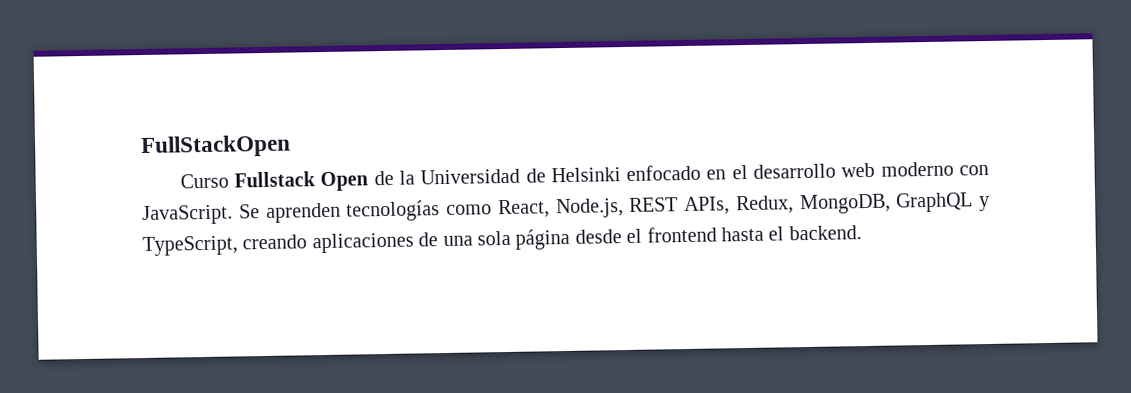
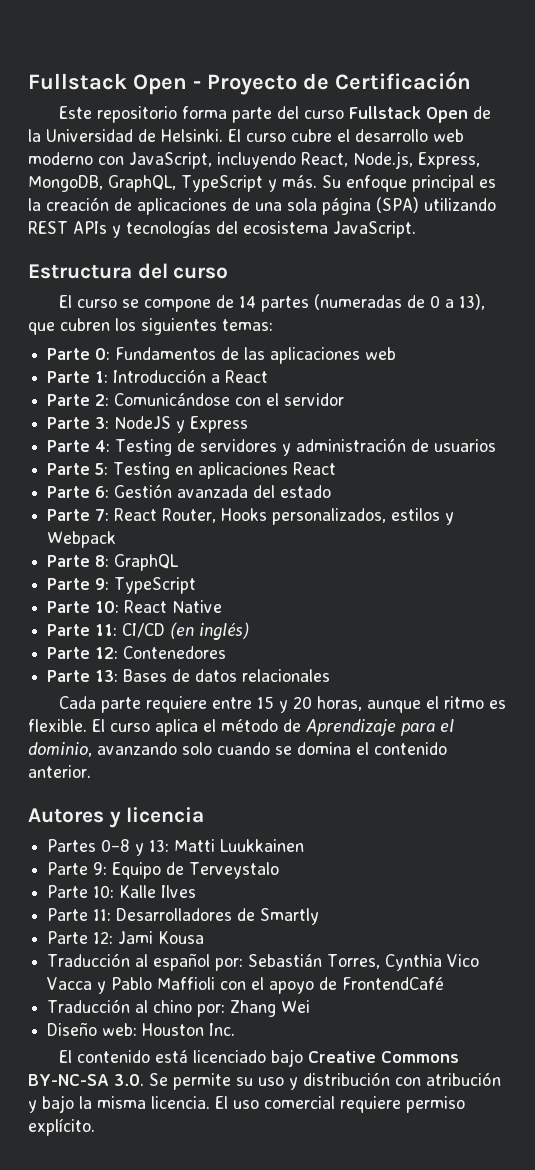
[140,134,291,159] [179,173,229,189] FullStackOpen // Curso -> [28,71,471,95] [59,106,345,123] Fullstack Open - Proyecto de Certificación // Este repositorio forma parte del curso
[550,164,727,183] Helsinki enfocado en -> [161,129,332,142] Helsinki. El curso cubre
[142,192,990,226] [142,234,308,257] JavaScript. Se aprenden tecnologías como React, Node.js, REST APIs, Redux, MongoDB, GraphQL y TypeScript, creando -> [129,151,480,169] [28,175,496,192] [28,197,132,211] JavaScript, incluyendo React, Node.js, Express, MongoDB, GraphQL, TypeScript y más. Su enfoque principal es la creación de
[574,225,862,244] desde el frontend hasta el backend. -> [376,197,496,213] [28,220,416,238] [28,263,229,279] [59,294,486,312] [28,318,273,335] [47,347,397,364] [47,369,269,383] [47,393,345,406] [47,416,249,433] [47,438,497,456] [47,462,337,479] [47,484,332,498] [47,508,455,525] [47,531,117,548] [47,554,180,571] [47,577,197,594] [47,600,223,613] [47,622,250,640] [47,646,227,659] [47,669,331,682] [59,696,507,713] [28,719,454,736] [28,742,447,757] [28,765,91,778] [28,807,205,828] [47,839,305,856] [47,862,280,879] [47,885,197,898] [47,908,320,925] [47,931,205,944] [47,953,480,971] [47,977,445,994] [47,999,311,1017] [47,1022,236,1036] [59,1049,460,1067] [28,1072,501,1090] [28,1095,465,1113] [28,1118,95,1136] (SPA) utilizando REST APIs y tecnologías del ecosistema JavaScript. // Estructura del curso // El curso se compone de 14 partes (numeradas de 0 a 13), que cubren los siguientes temas: // Parte 0: Fundamentos de las aplicaciones web // Parte 1: Introducción a React // Parte 2: Comunicándose con el servidor // Parte 3: NodeJS y Express // Parte 4: Testing de servidores y administración de usuarios // Parte 5: Testing en aplicaciones React // Parte 6: Gestión avanzada del estado // Parte 7: React Router, Hooks personalizados, estilos y Webpack // Parte 8: GraphQL // Parte 9: TypeScript // Parte 10: React Native // Parte 11: CI/CD (en inglés) // Parte 12: Contenedores // Parte 13: Bases de datos relacionales // Cada parte requiere entre 15 y 20 horas, aunque el ritmo es flexible. El curso aplica el método de Aprendizaje para el dominio, avanzando solo cuando se domina el contenido anterior. // Autores y licencia // Partes 0–8 y 13: Matti Luukkainen // Parte 9: Equipo de Terveystalo // Parte 10: Kalle Ilves // Parte 11: Desarrolladores de Smartly // Parte 12: Jami Kousa // Traducción al español por: Sebastián Torres, Cynthia Vico Vacca y Pablo Maffioli con el apoyo de FrontendCafé // Traducción al chino por: Zhang Wei // Diseño web: Houston Inc. // El contenido está licenciado bajo Creative Commons BY-NC-SA 3.0. Se permite su uso y distribución con atribución y bajo la misma licencia. El uso comercial requiere permiso explícito.

